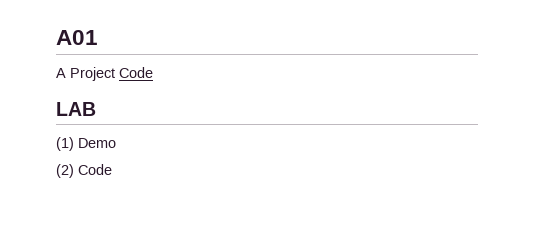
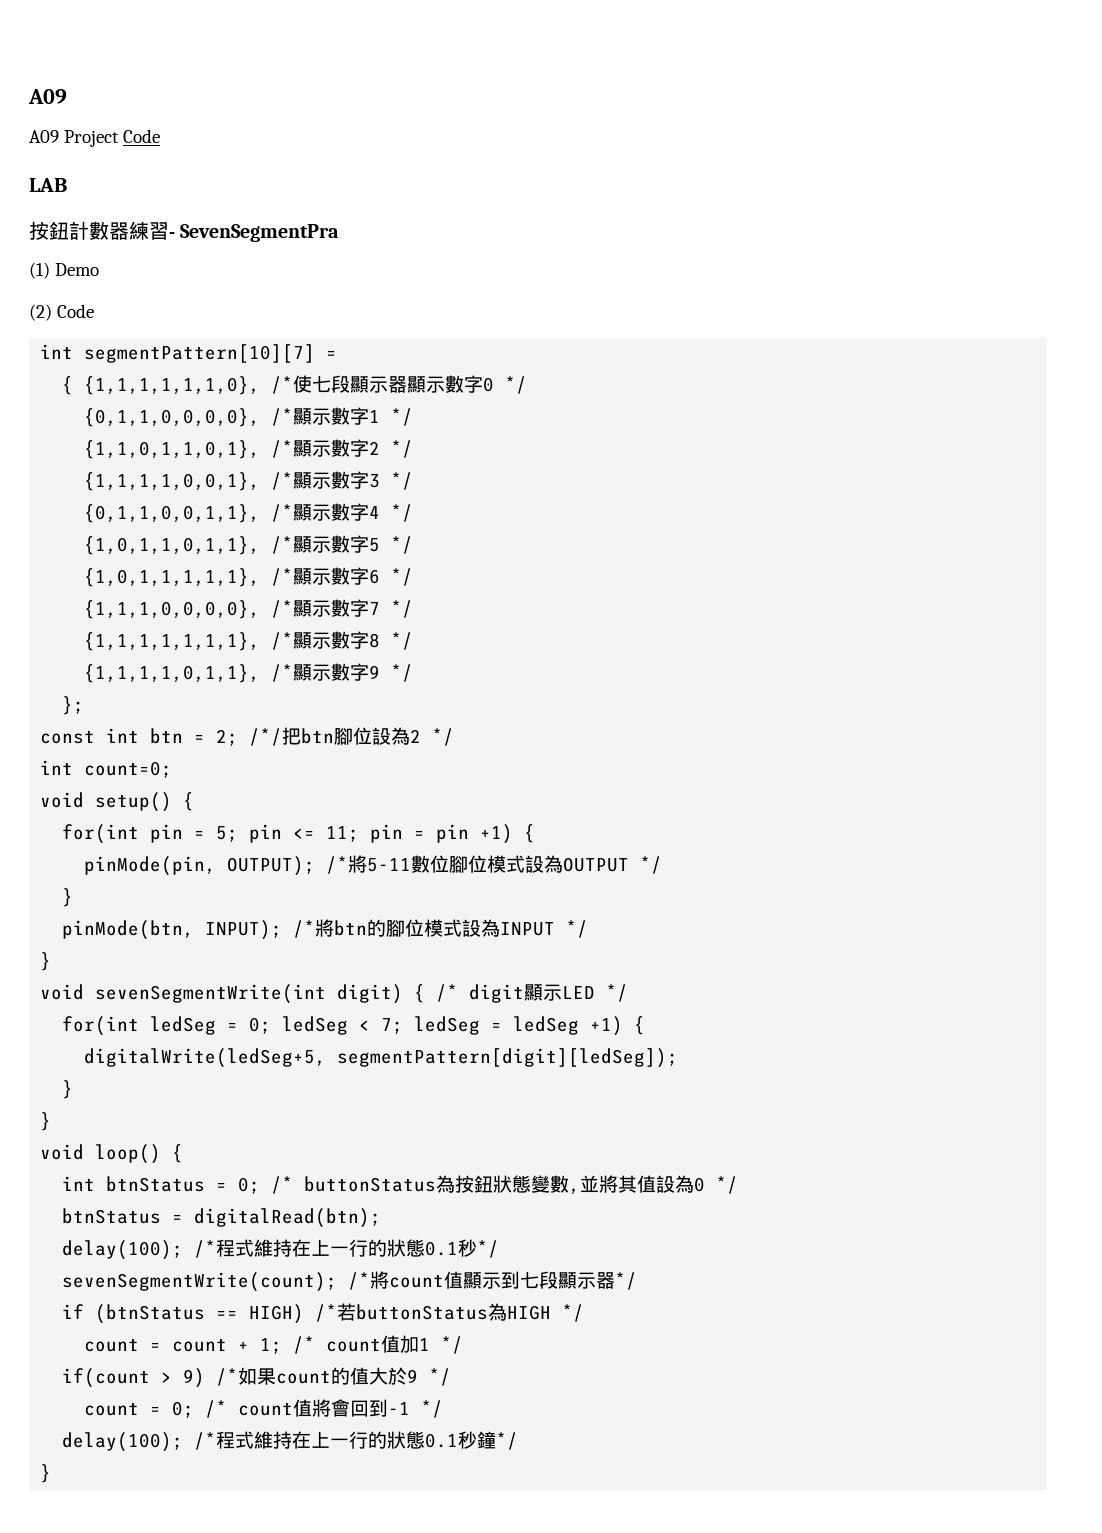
[56,30,98,45] [56,68,66,78] A01 // A -> [28,89,67,104] [29,130,59,143] A09 // A09
(96, 109) none -> [29,221,340,242] // 按鈕計數器練習- SevenSegmentPra
(112, 169) none -> [40,344,338,363] [62,375,528,395] [84,407,414,427] [84,439,414,459] [84,471,414,491] [84,503,414,523] [84,535,414,555] [84,567,414,587] [84,599,414,619] [84,631,414,651] [84,663,414,683] [62,696,85,715] [40,727,455,746] [40,760,173,778] [40,792,195,812] [62,824,536,844] [84,855,663,876] [62,888,74,907] [62,919,589,940] [40,952,52,971] [40,984,629,1004] [62,1016,646,1036] [84,1048,679,1068] [62,1080,74,1099] [40,1112,52,1131] [40,1144,184,1164] [62,1175,739,1194] [62,1208,382,1228] [62,1239,500,1260] [62,1271,638,1292] [62,1303,585,1324] [84,1335,464,1354] [62,1367,452,1388] [84,1399,444,1418] [62,1431,519,1452] [40,1464,52,1483] // int segmentPattern[10][7] = // { {1,1,1,1,1,1,0}, /*使七段顯示器顯示數字0 */ // {0,1,1,0,0,0,0}, /*顯示數字1 */ // {1,1,0,1,1,0,1}, /*顯示數字2 */ // {1,1,1,1,0,0,1}, /*顯示數字3 */ // {0,1,1,0,0,1,1}, /*顯示數字4 */ // {1,0,1,1,0,1,1}, /*顯示數字5 */ // {1,0,1,1,1,1,1}, /*顯示數字6 */ // {1,1,1,0,0,0,0}, /*顯示數字7 */ // {1,1,1,1,1,1,1}, /*顯示數字8 */ // {1,1,1,1,0,1,1}, /*顯示數字9 */ // }; // const int btn = 2; /*/把btn腳位設為2 */ // int count=0; // void setup() { // for(int pin = 5; pin <= 11; pin = pin +1) { // pinMode(pin, OUTPUT); /*將5-11數位腳位模式設為OUTPUT */ // } // pinMode(btn, INPUT); /*將btn的腳位模式設為INPUT */ // } // void sevenSegmentWrite(int digit) { /* digit顯示LED */ // for(int ledSeg = 0; ledSeg < 7; ledSeg = ledSeg +1) { // digitalWrite(ledSeg+5, segmentPattern[digit][ledSeg]); // } // } // void loop() { // int btnStatus = 0; /* buttonStatus為按鈕狀態變數,並將其值設為0 */ // btnStatus = digitalRead(btn); // delay(100); /*程式維持在上一行的狀態0.1秒*/ // sevenSegmentWrite(count); /*將count值顯示到七段顯示器*/ // if (btnStatus == HIGH) /*若buttonStatus為HIGH */ // count = count + 1; /* count值加1 */ // if(count > 9) /*如果count的值大於9 */ // count = 0; /* count值將會回到-1 */ // delay(100); /*程式維持在上一行的狀態0.1秒鐘*/ // }

